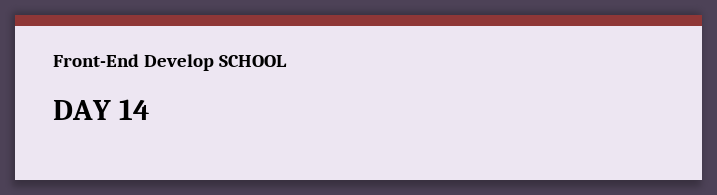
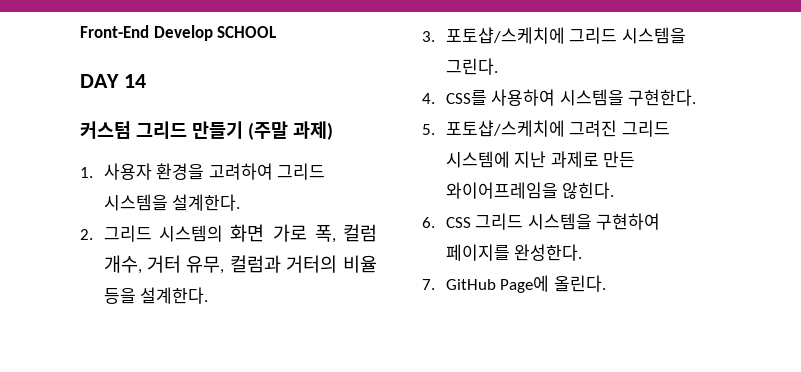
(150, 109) none -> [80,121,333,140] [80,163,326,180] [103,194,241,211] [80,224,377,243] [103,255,377,274] [103,287,209,304] [422,27,686,44] [445,58,498,75] [422,89,697,106] [422,120,670,137] [445,151,636,168] [445,182,615,199] [422,213,661,230] [445,244,583,261] [422,275,606,293] // 커스텀 그리드 만들기 (주말 과제) // 1. 사용자 환경을 고려하여 그리드 시스템을 설계한다. // 2. 그리드 시스템의 화면 가로 폭, 컬럼 개수, 거터 유무, 컬럼과 거터의 비율 등을 설계한다. // 3. 포토샵/스케치에 그리드 시스템을 그린다. // 4. CSS를 사용하여 시스템을 구현한다. // 5. 포토샵/스케치에 그려진 그리드 시스템에 지난 과제로 만든 와이어프레임을 않힌다. // 6. CSS 그리드 시스템을 구현하여 페이지를 완성한다. // 7. GitHub Page에 올린다.

